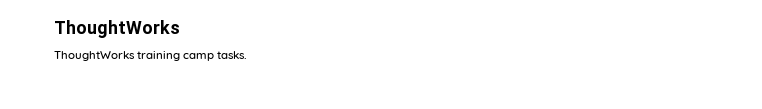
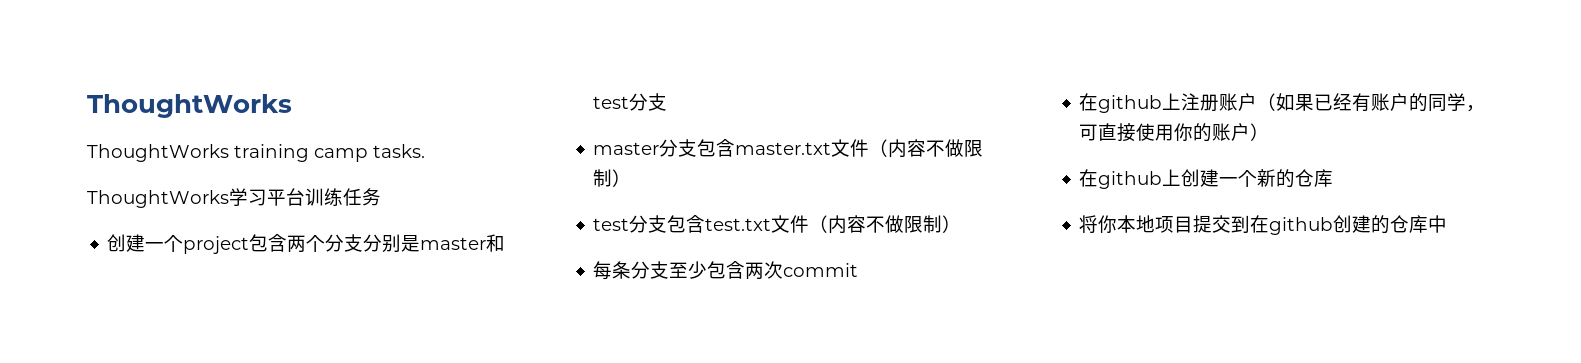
(248, 55) none -> [87,188,381,208] [107,234,506,254] [593,93,668,111] [593,139,984,158] [593,169,632,187] [593,215,962,234] [593,261,859,280] [1079,93,1486,113] [1079,123,1270,142] [1079,169,1334,189] [1079,215,1448,235] // ThoughtWorks学习平台训练任务 // 创建一个project包含两个分支分别是master和test分支 // master分支包含master.txt文件（内容不做限制） // test分支包含test.txt文件（内容不做限制） // 每条分支至少包含两次commit // 在github上注册账户（如果已经有账户的同学，可直接使用你的账户） // 在github上创建一个新的仓库 // 将你本地项目提交到在github创建的仓库中

